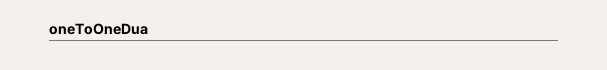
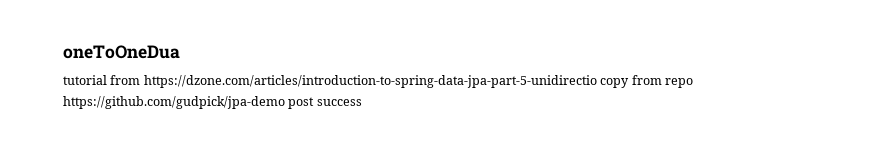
(148, 29) none -> [63,75,693,88] [63,96,362,109] // tutorial from https://dzone.com/articles/introduction-to-spring-data-jpa-part-5-unidirectio copy from repo https://github.com/gudpick/jpa-demo post success

